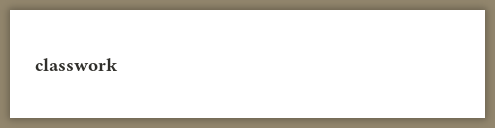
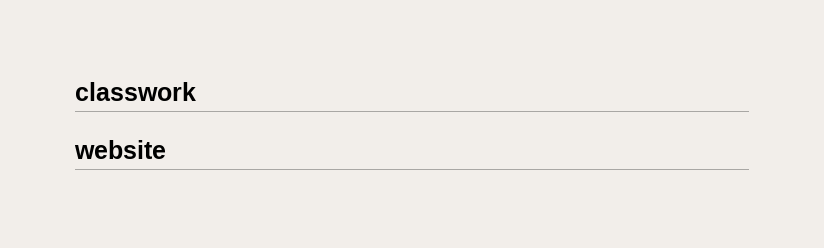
(118, 64) none -> [74,140,166,159] // website

